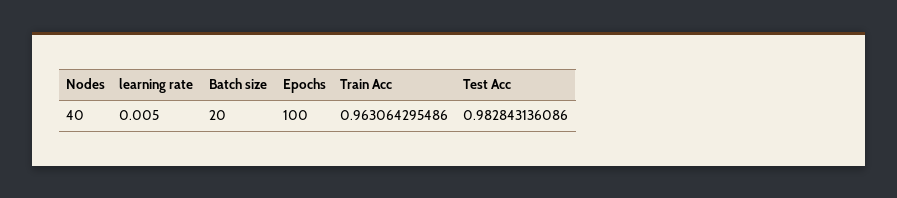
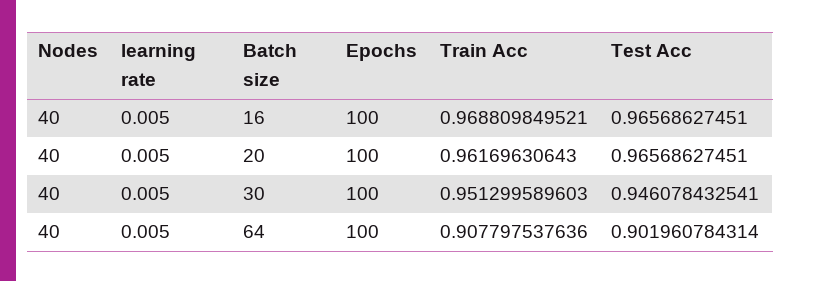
[208,110,226,120] [282,110,308,120] [339,110,448,120] [462,110,568,120] 20 | 100 | 0.963064295486 | 0.982843136086 -> [243,111,266,124] [346,111,380,124] [440,111,589,124] [611,111,749,124] [38,149,61,162] [121,149,171,162] [243,149,266,162] [346,149,380,162] [440,149,578,162] [611,149,749,162] [38,187,61,200] [121,187,171,200] [243,187,266,200] [346,187,380,200] [440,187,589,200] [611,187,760,200] [38,225,61,238] [121,225,171,238] [243,225,266,238] [346,225,380,238] [440,225,589,238] [611,225,760,238] 16 | 100 | 0.968809849521 | 0.96568627451 // 40 | 0.005 | 20 | 100 | 0.96169630643 | 0.96568627451 // 40 | 0.005 | 30 | 100 | 0.951299589603 | 0.946078432541 // 40 | 0.005 | 64 | 100 | 0.907797537636 | 0.901960784314

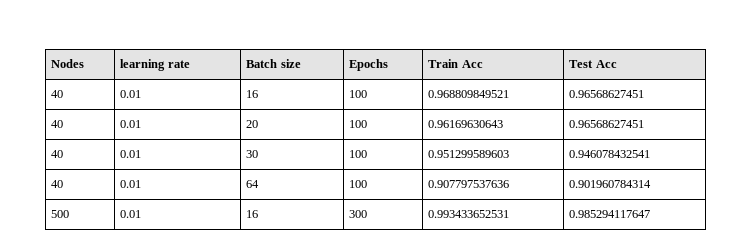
[121,111,171,124] 0.005 -> [120,90,142,98] 0.01
[121,149,171,162] 0.005 -> [120,120,142,128] 0.01
[121,187,171,200] 0.005 -> [120,150,142,158] 0.01
[121,225,171,238] 0.005 -> [120,180,142,188] 0.01
(760, 231) none -> [51,210,70,218] [120,210,142,218] [246,210,259,218] [349,210,368,218] [428,210,510,218] [569,210,651,218] // 500 | 0.01 | 16 | 300 | 0.993433652531 | 0.985294117647

